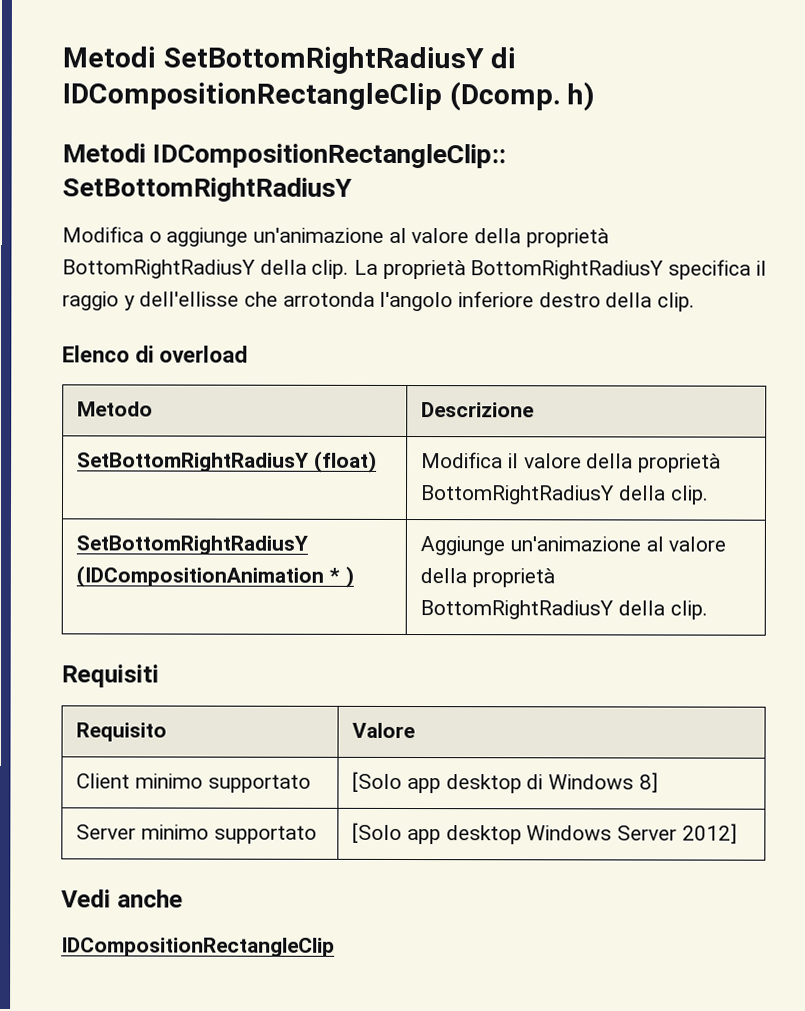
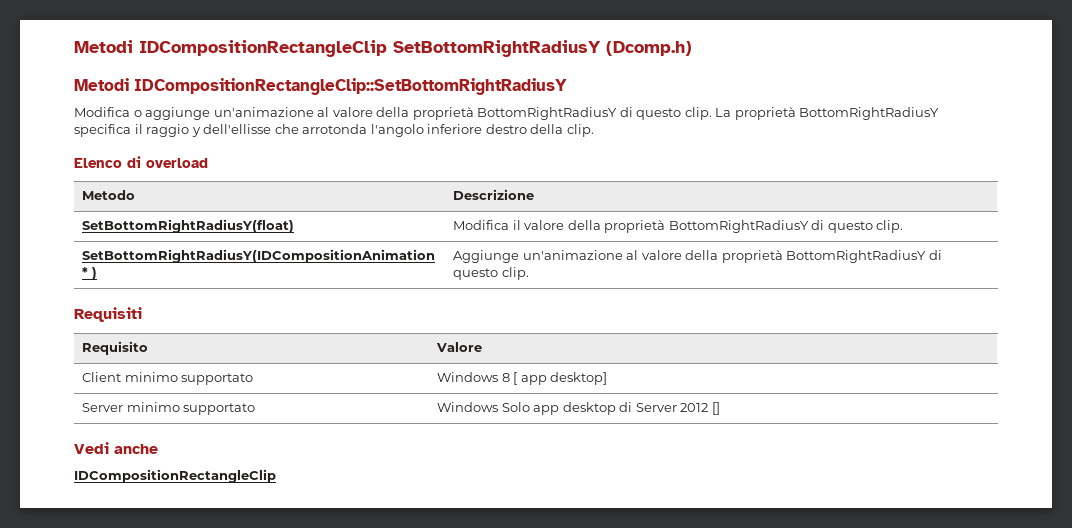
[62,46,517,75] [62,81,596,112] [62,143,507,169] [62,177,352,202] Metodi SetBottomRightRadiusY di IDCompositionRectangleClip (Dcomp. h) // Metodi IDCompositionRectangleClip:: SetBottomRightRadiusY -> [74,40,692,57] [74,78,567,95] Metodi IDCompositionRectangleClip SetBottomRightRadiusY (Dcomp.h) // Metodi IDCompositionRectangleClip::SetBottomRightRadiusY
[259,259,307,275] della -> [619,107,682,120] di questo
[77,450,377,473] SetBottomRightRadiusY (float) -> [82,219,295,233] SetBottomRightRadiusY(float)
[618,485,709,505] [76,535,309,555] [76,565,325,588] della clip. // SetBottomRightRadiusY (IDCompositionAnimation -> [811,220,904,233] [82,249,436,263] di questo clip. // SetBottomRightRadiusY(IDCompositionAnimation
[617,600,665,616] della -> [928,250,942,260] [453,268,499,280] di questo
[352,771,658,794] [76,824,317,844] [352,822,737,845] [Solo app desktop di Windows 8] // Server minimo supportato | [Solo app desktop Windows Server 2012] -> [437,372,608,385] [82,402,256,415] [437,402,720,415] Windows 8 [ app desktop] // Server minimo supportato | Windows Solo app desktop di Server 2012 []

